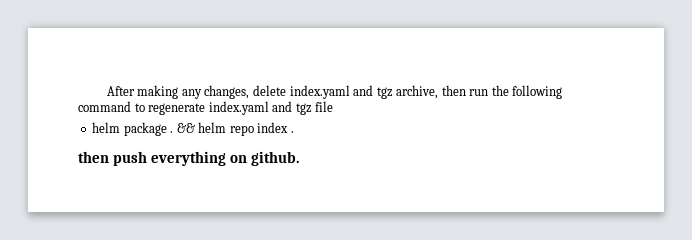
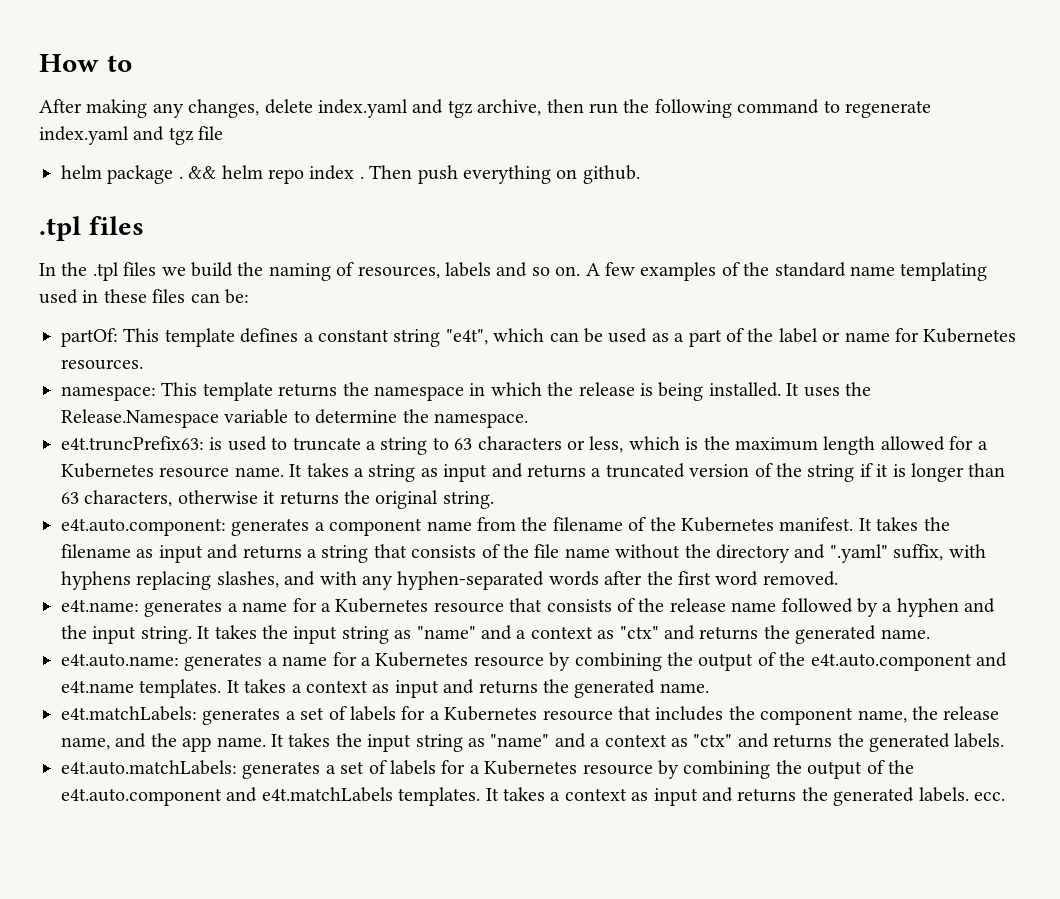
(106, 91) none -> [39,54,132,72] How to //
[78,151,109,163] // then -> [369,165,413,179] Then
(299, 158) none -> [39,216,144,241] [39,262,988,281] [39,289,249,304] [61,328,1017,347] [61,359,143,370] [61,382,871,401] [61,409,528,428] [61,436,988,455] [61,463,1006,482] [61,490,494,509] [61,517,950,536] [61,544,986,563] [61,571,838,590] [61,598,996,617] [61,625,930,644] [61,652,1007,671] [61,679,709,698] [61,706,1000,725] [61,733,1005,752] [61,760,914,779] [61,787,1005,806] // .tpl files // In the .tpl files we build the naming of resources, labels and so on. A few examples of the standard name templating used in these files can be: // partOf: This template defines a constant string "e4t", which can be used as a part of the label or name for Kubernetes resources. // namespace: This template returns the namespace in which the release is being installed. It uses the Release.Namespace variable to determine the namespace. // e4t.truncPrefix63: is used to truncate a string to 63 characters or less, which is the maximum length allowed for a Kubernetes resource name. It takes a string as input and returns a truncated version of the string if it is longer than 63 characters, otherwise it returns the original string. // e4t.auto.component: generates a component name from the filename of the Kubernetes manifest. It takes the filename as input and returns a string that consists of the file name without the directory and ".yaml" suffix, with hyphens replacing slashes, and with any hyphen-separated words after the first word removed. // e4t.name: generates a name for a Kubernetes resource that consists of the release name followed by a hyphen and the input string. It takes the input string as "name" and a context as "ctx" and returns the generated name. // e4t.auto.name: generates a name for a Kubernetes resource by combining the output of the e4t.auto.component and e4t.name templates. It takes a context as input and returns the generated name. // e4t.matchLabels: generates a set of labels for a Kubernetes resource that includes the component name, the release name, and the app name. It takes the input string as "name" and a context as "ctx" and returns the generated labels. // e4t.auto.matchLabels: generates a set of labels for a Kubernetes resource by combining the output of the e4t.auto.component and e4t.matchLabels templates. It takes a context as input and returns the generated labels. ecc.

